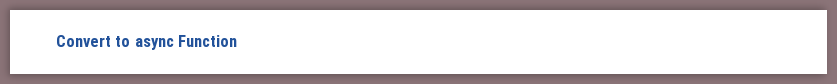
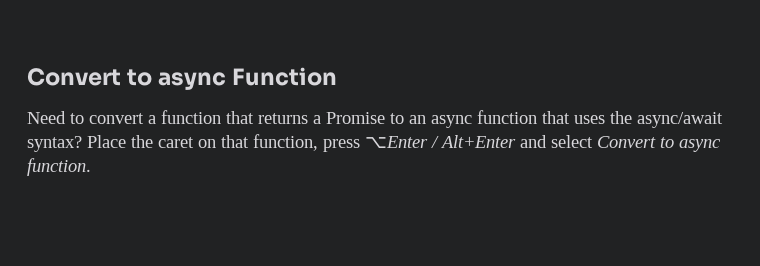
(238, 41) none -> [27,110,723,128] [27,134,721,152] [27,158,91,176] // Need to convert a function that returns a Promise to an async function that uses the async/await syntax? Place the caret on that function, press ⌥Enter / Alt+Enter and select Convert to async function.

